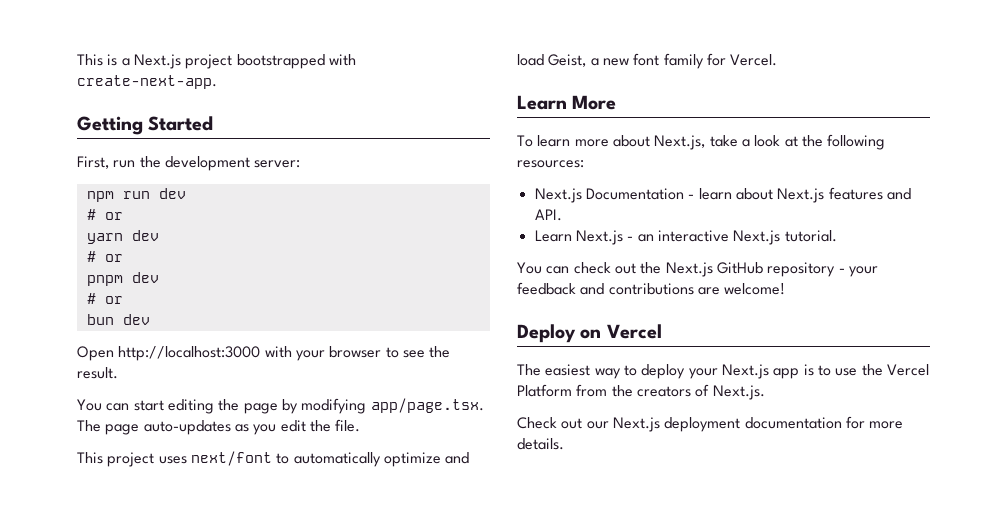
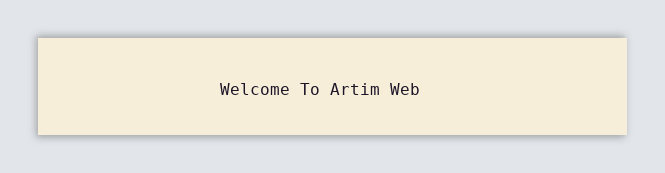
[77,54,356,69] [77,75,217,89] [77,116,214,135] [77,156,301,171] [86,188,186,202] [86,209,123,220] [86,230,159,244] [86,251,123,262] [86,272,159,286] [86,293,123,304] [86,314,150,325] [77,346,451,361] [77,367,118,379] [77,398,484,414] [77,419,361,435] [77,451,470,467] [517,53,778,69] [517,95,617,110] [517,134,886,150] [517,160,584,168] [534,187,911,203] [534,209,562,221] [534,230,837,245] [517,262,878,277] [517,282,786,295] [517,324,662,343] [517,364,929,379] [517,384,765,400] [517,416,904,432] [517,438,564,450] This is a Next.js project bootstrapped with create-next-app. // Getting Started // First, run the development server: // npm run dev // # or // yarn dev // # or // pnpm dev // # or // bun dev // Open http://localhost:3000 with your browser to see the result. // You can start editing the page by modifying app/page.tsx. The page auto-updates as you edit the file. // This project uses next/font to automatically optimize and load Geist, a new font family for Vercel. // Learn More // To learn more about Next.js, take a look at the following resources: // Next.js Documentation - learn about Next.js features and API. // Learn Next.js - an interactive Next.js tutorial. // You can check out the Next.js GitHub repository - your feedback and contributions are welcome! // Deploy on Vercel // The easiest way to deploy your Next.js app is to use the Vercel Platform from the creators of Next.js. // Check out our Next.js deployment documentation for more details. -> [220,83,420,95] Welcome To Artim Web

